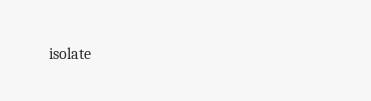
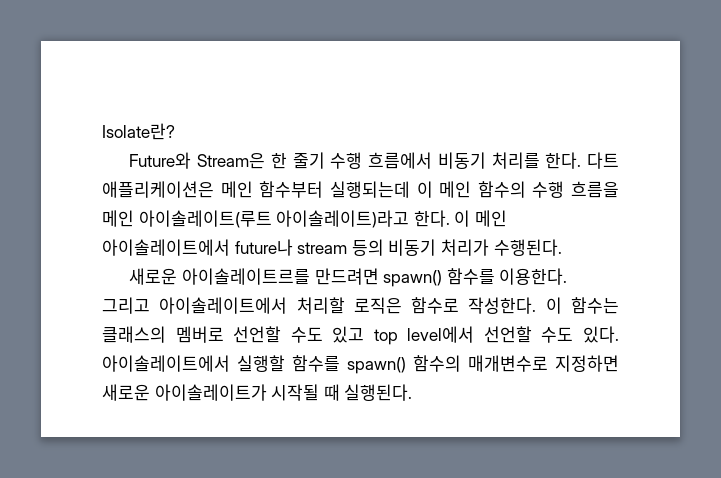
[49,47,91,59] isolate -> [102,123,175,140] [129,152,620,169] [102,181,619,198] [102,210,507,228] [102,239,562,256] [129,268,568,287] [102,297,619,314] [102,326,619,345] [102,355,619,374] [102,384,413,401] Isolate란? // Future와 Stream은 한 줄기 수행 흐름에서 비동기 처리를 한다. 다트 애플리케이션은 메인 함수부터 실행되는데 이 메인 함수의 수행 흐름을 메인 아이솔레이트(루트 아이솔레이트)라고 한다. 이 메인 아이솔레이트에서 future나 stream 등의 비동기 처리가 수행된다. // 새로운 아이솔레이트르를 만드려면 spawn() 함수를 이용한다. 그리고 아이솔레이트에서 처리할 로직은 함수로 작성한다. 이 함수는 클래스의 멤버로 선언할 수도 있고 top level에서 선언할 수도 있다. 아이솔레이트에서 실행할 함수를 spawn() 함수의 매개변수로 지정하면 새로운 아이솔레이트가 시작될 때 실행된다.

